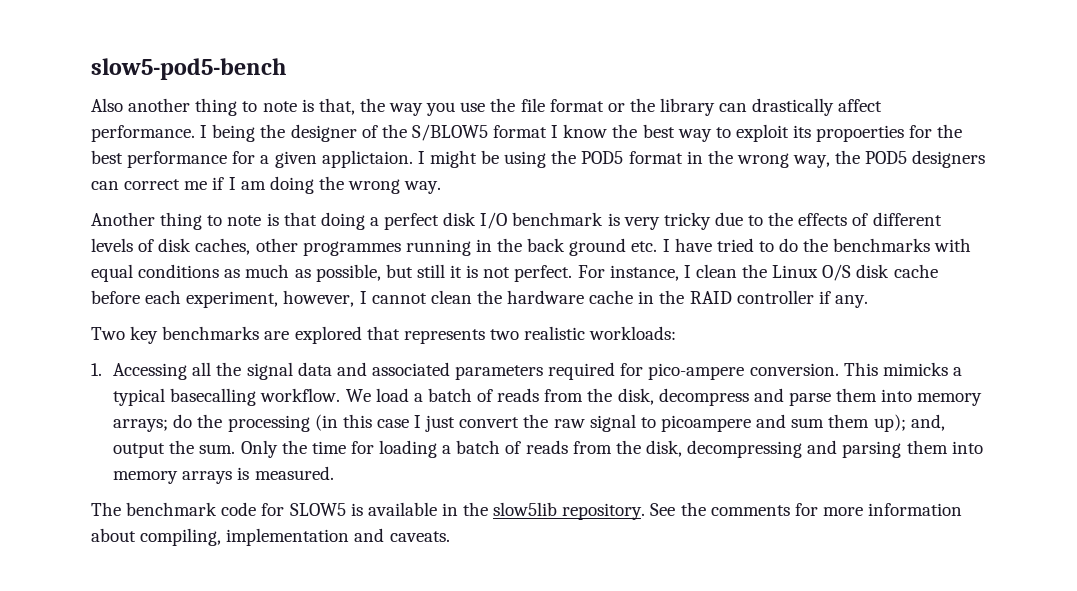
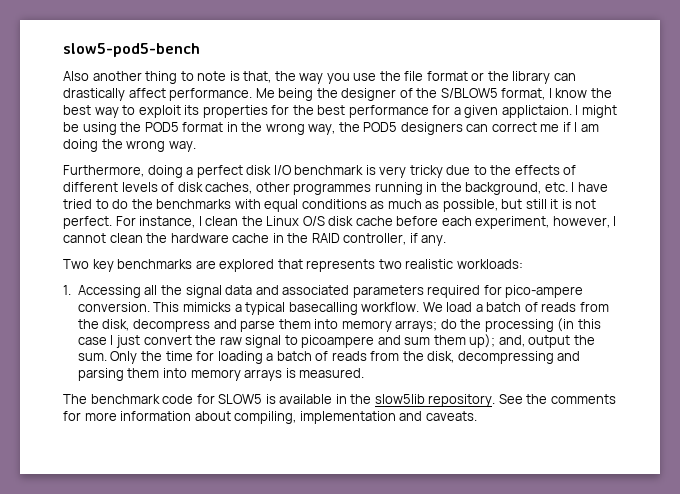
[200,125,208,138] I -> [255,88,275,98] Me
[493,125,548,138] format -> [501,88,546,100] format,
[816,125,905,142] propoerties -> [202,105,268,118] properties
[91,212,317,230] Another thing to note is that -> [63,165,144,177] Furthermore,
[527,238,627,256] back ground -> [465,182,542,195] background,
[736,290,814,304] controller -> [343,233,407,245] controller,

